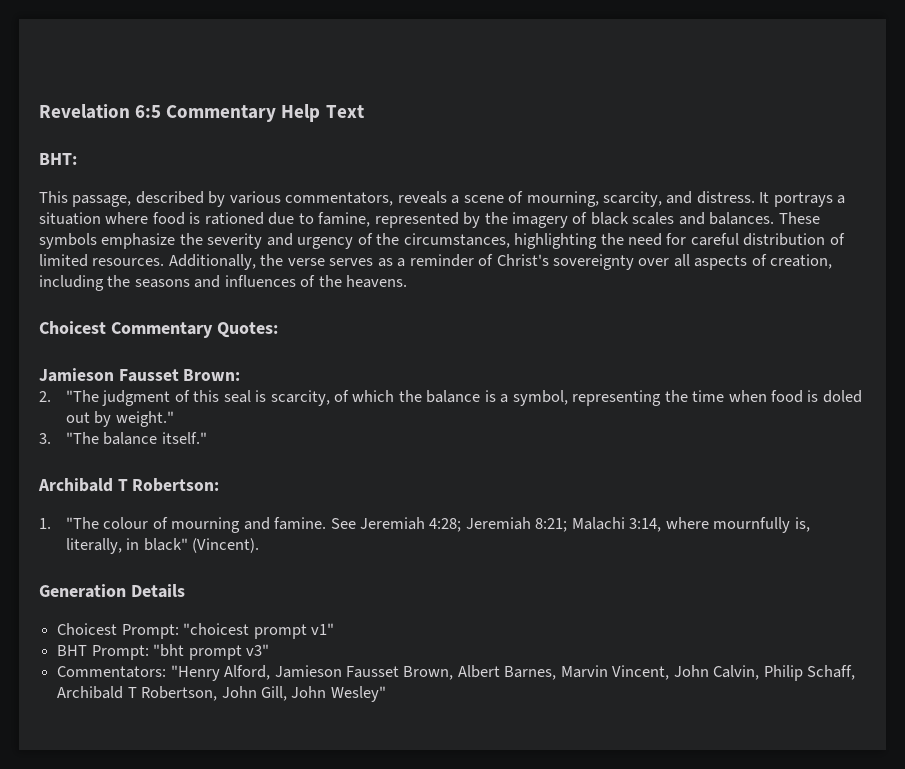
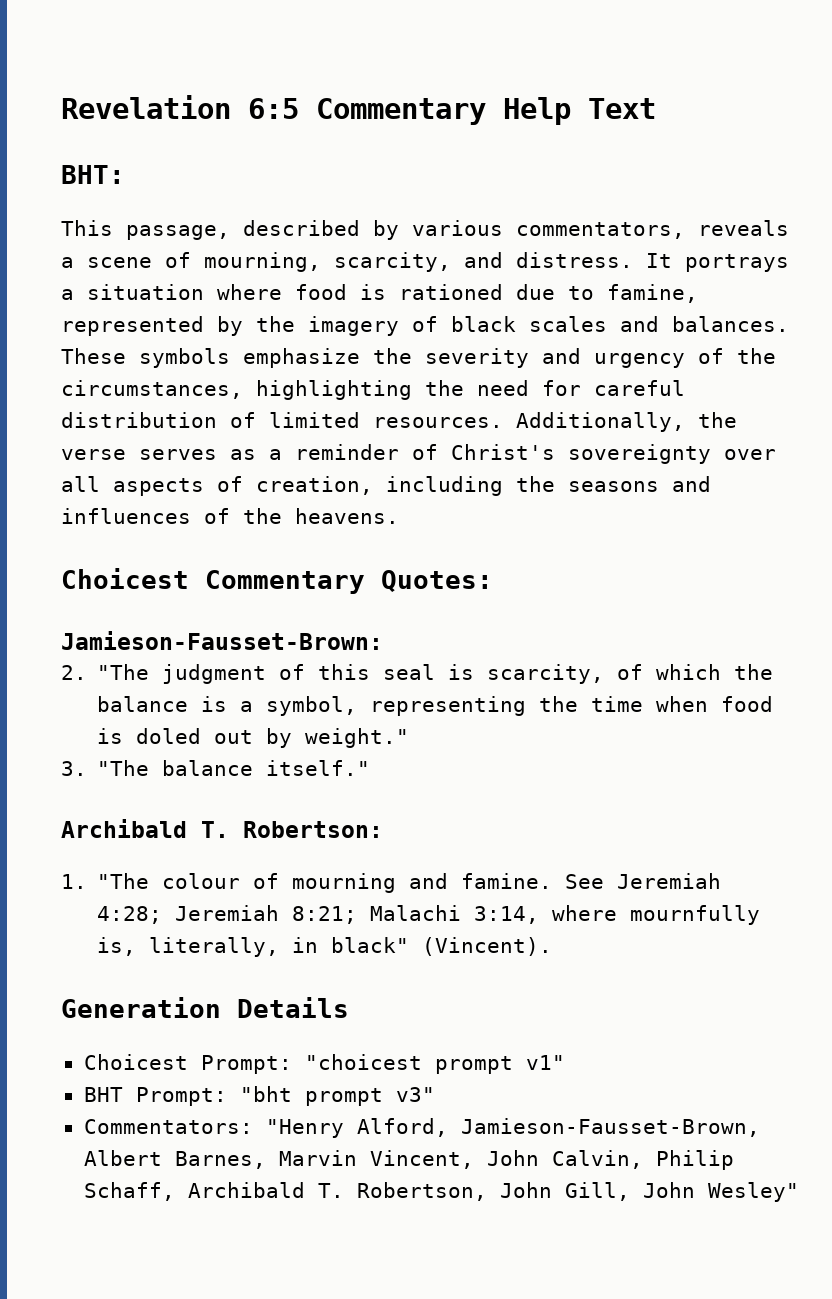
[39,368,241,382] Jamieson Fausset Brown: -> [61,631,383,650] Jamieson-Fausset-Brown:
[117,479,128,491] T -> [201,821,229,838] T.
[274,665,454,680] Jamieson Fausset Brown, -> [460,1118,760,1137] Jamieson-Fausset-Brown,
[127,687,137,698] T -> [317,1183,344,1198] T.

